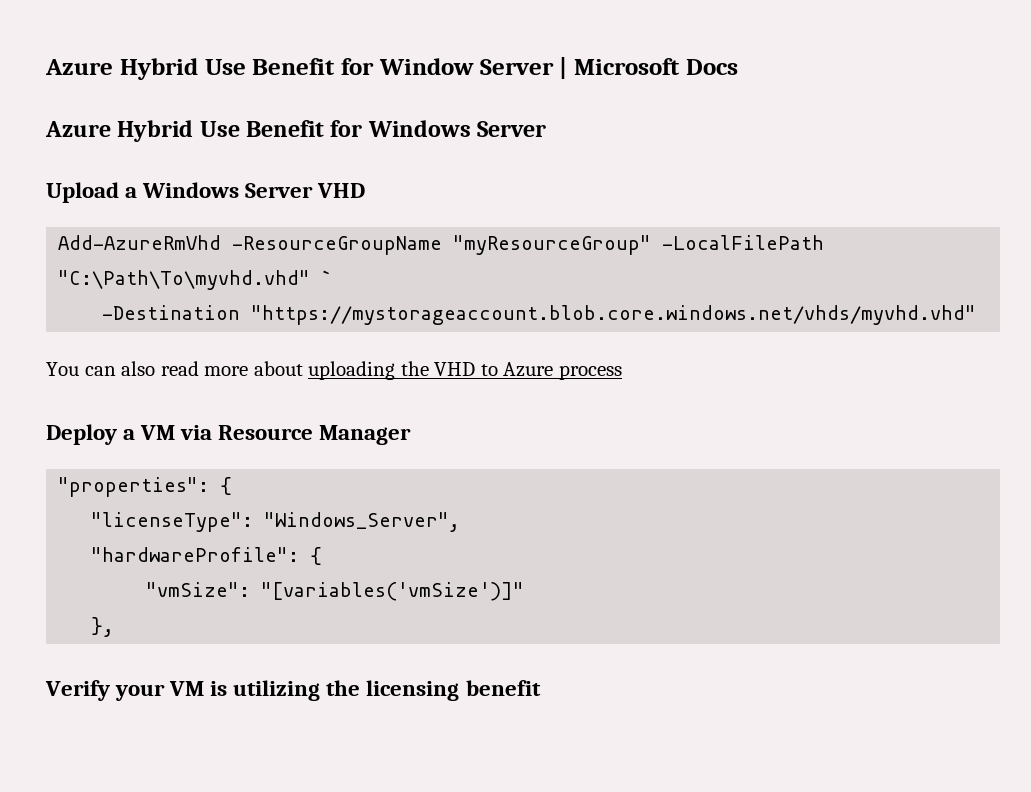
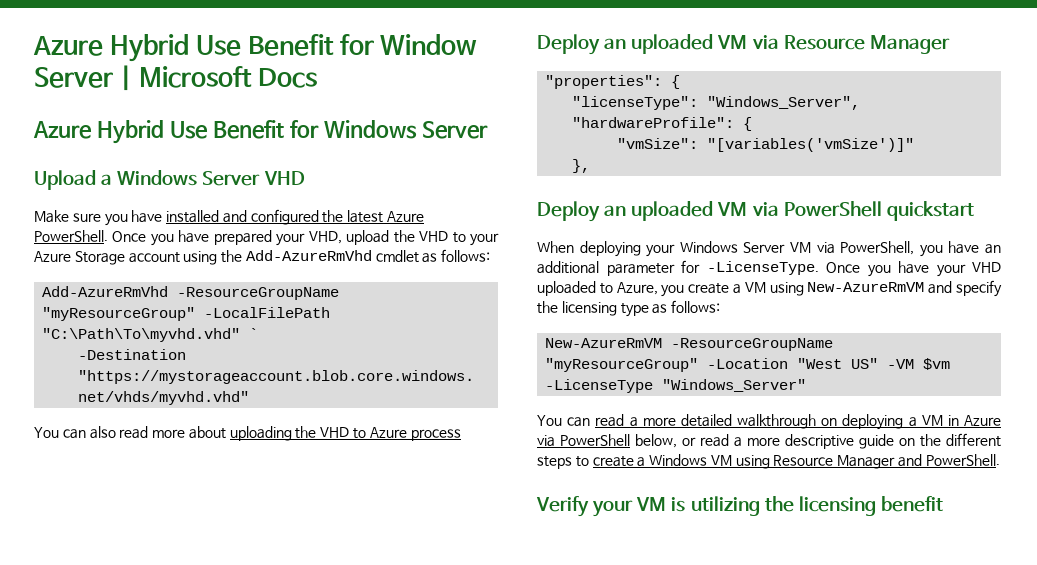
(366, 190) none -> [34,209,425,226] [34,230,499,246] [34,249,491,265] // Make sure you have installed and configured the latest Azure PowerShell. Once you have prepared your VHD, upload the VHD to your Azure Storage account using the Add-AzureRmVhd cmdlet as follows:
[123,429,136,440] a -> [604,34,714,54] an uploaded
(115, 627) none -> [537,201,974,222] [537,241,1002,257] [537,260,1001,277] [537,280,1002,297] [537,300,721,317] [545,338,834,351] [545,358,951,372] [545,379,807,393] [537,414,1002,430] [537,433,1001,449] [537,454,1000,469] // Deploy an uploaded VM via PowerShell quickstart // When deploying your Windows Server VM via PowerShell, you have an additional parameter for -LicenseType. Once you have your VHD uploaded to Azure, you create a VM using New-AzureRmVM and specify the licensing type as follows: // New-AzureRmVM -ResourceGroupName "myResourceGroup" -Location "West US" -VM $vm -LicenseType "Windows_Server" // You can read a more detailed walkthrough on deploying a VM in Azure via PowerShell below, or read a more descriptive guide on the different steps to create a Windows VM using Resource Manager and PowerShell.

